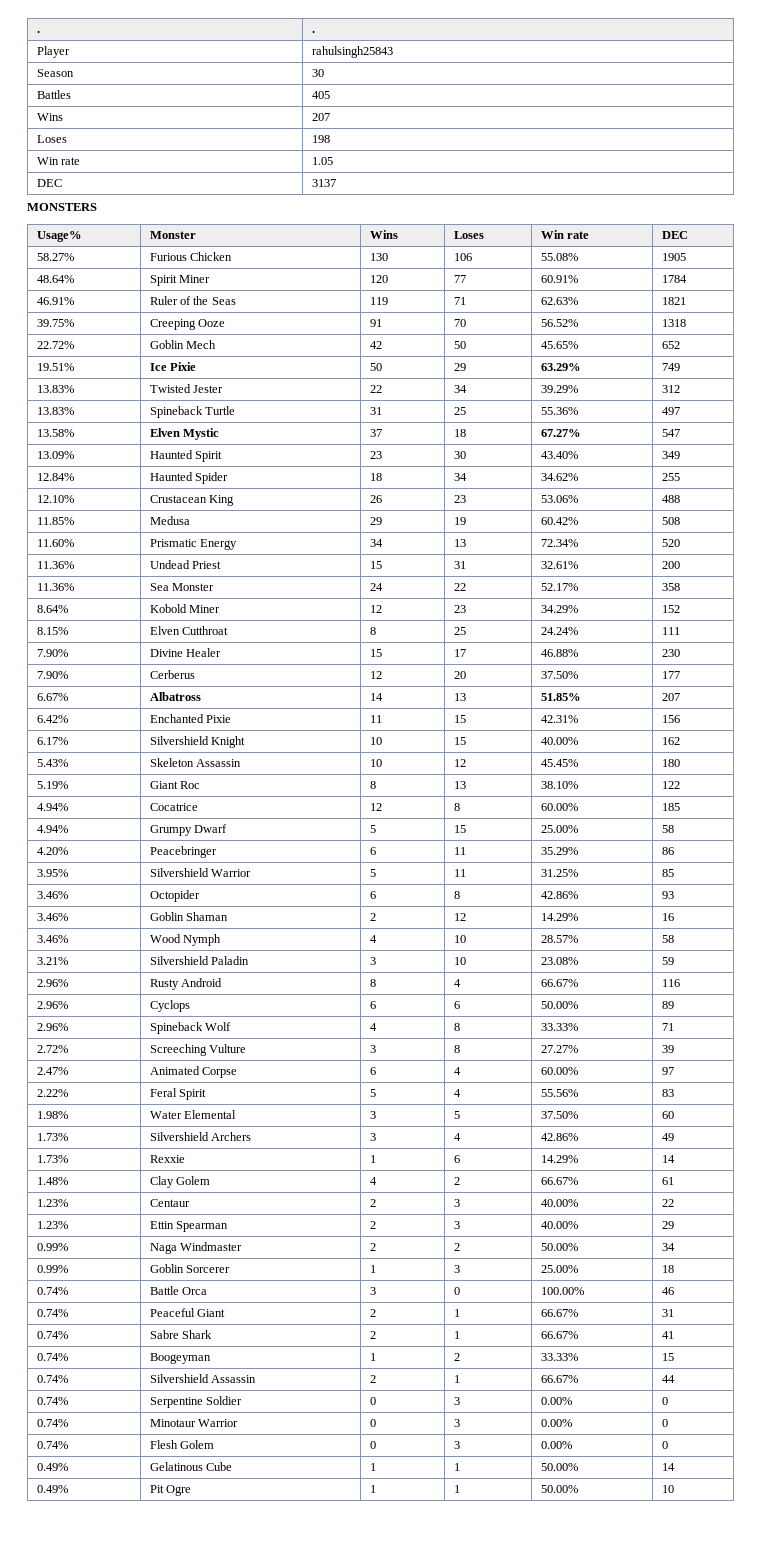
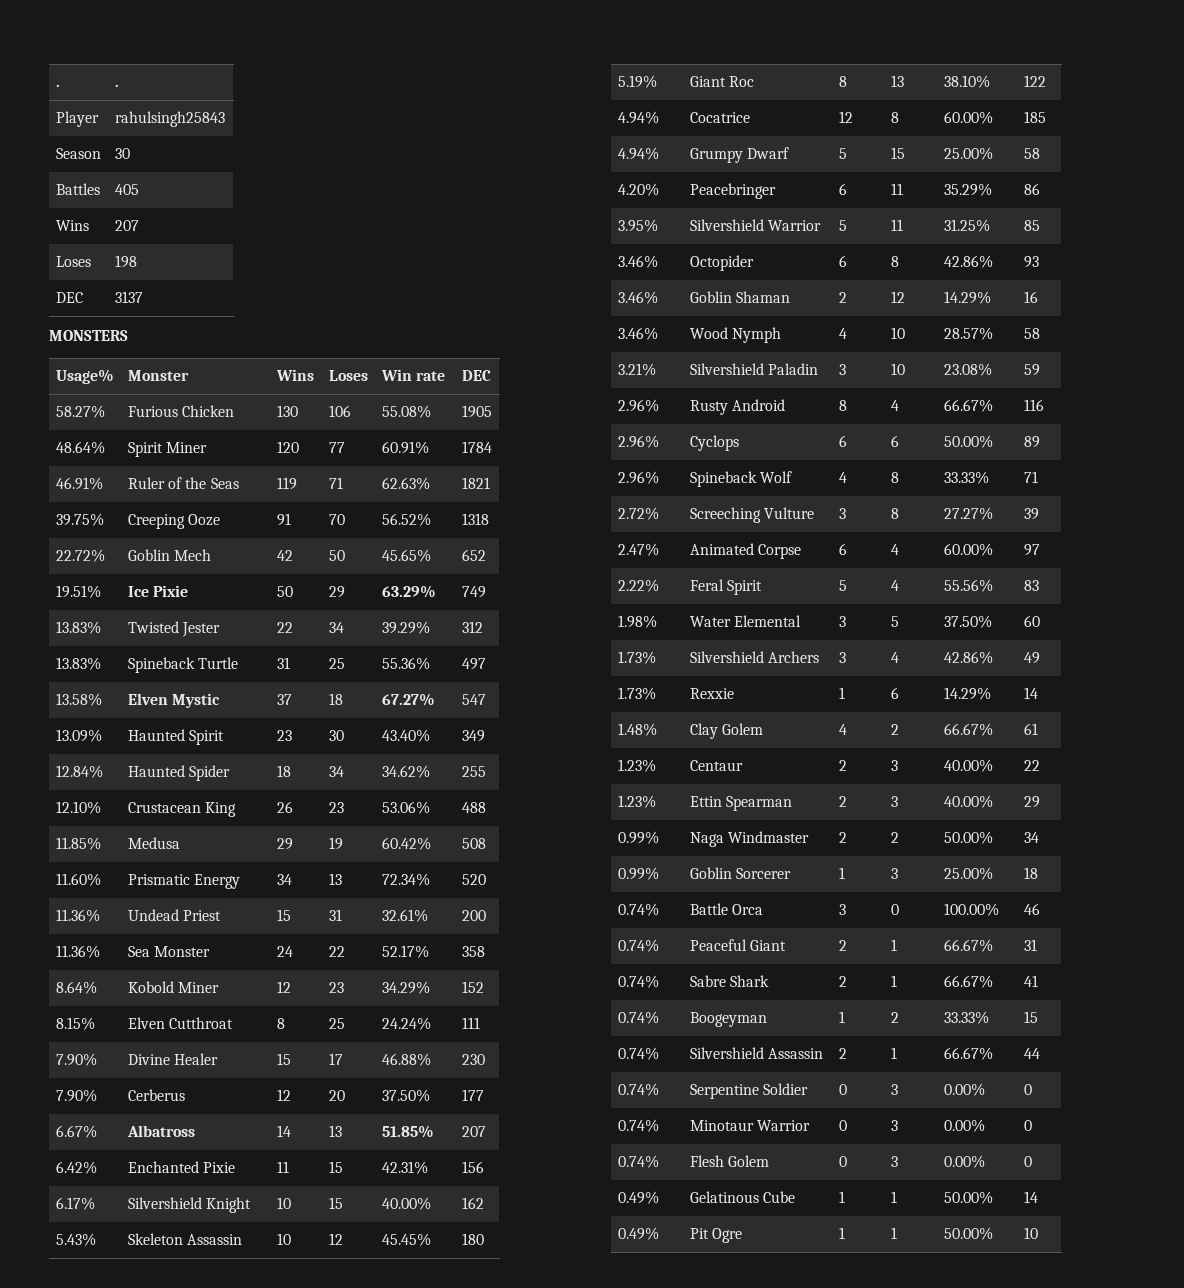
[36,157,81,165] [311,157,333,165] // Win rate | 1.05 -> (137, 261) none

